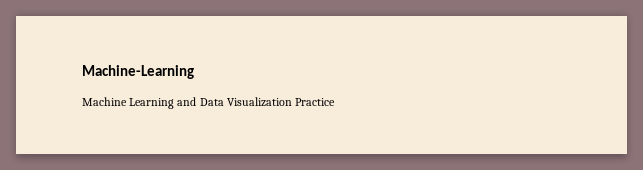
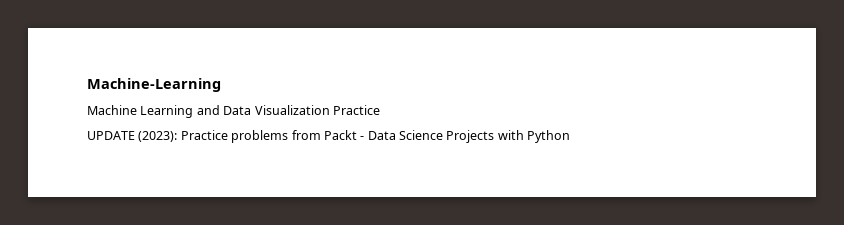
(336, 102) none -> [87,130,571,143] // UPDATE (2023): Practice problems from Packt - Data Science Projects with Python

